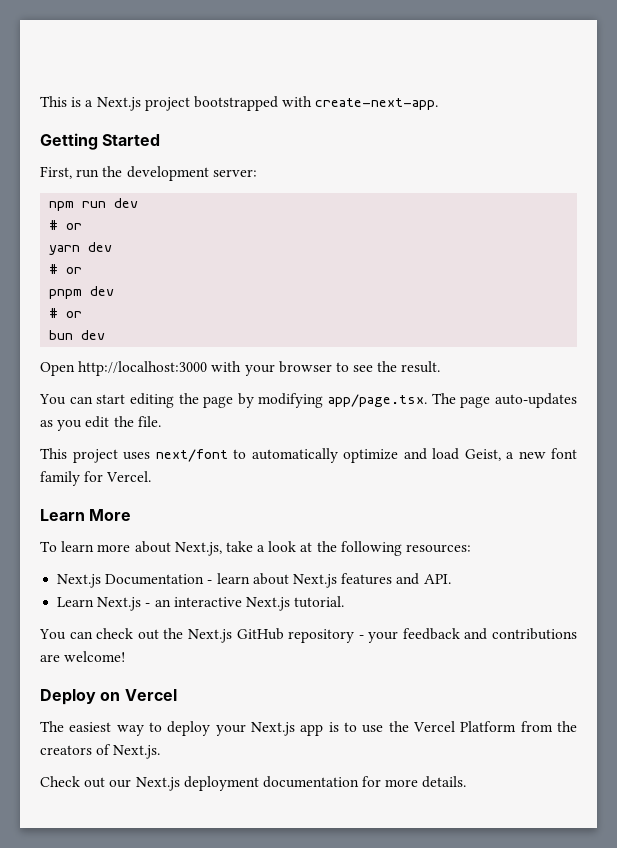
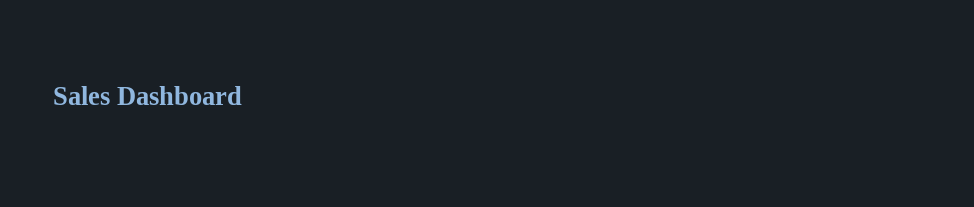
[40,96,439,111] [40,133,161,150] [40,166,257,181] [49,198,139,211] [49,220,83,230] [49,242,113,255] [49,264,83,274] [49,286,115,299] [49,308,83,318] [49,330,106,340] [40,361,441,376] [39,393,577,408] [40,416,161,431] [40,448,577,463] [40,471,152,486] [40,509,132,521] [40,541,472,556] [57,573,451,588] [57,596,345,611] [39,628,577,643] [40,651,126,662] [40,689,177,705] [40,721,577,736] [40,744,161,759] [40,776,467,791] This is a Next.js project bootstrapped with create-next-app. // Getting Started // First, run the development server: // npm run dev // # or // yarn dev // # or // pnpm dev // # or // bun dev // Open http://localhost:3000 with your browser to see the result. // You can start editing the page by modifying app/page.tsx. The page auto-updates as you edit the file. // This project uses next/font to automatically optimize and load Geist, a new font family for Vercel. // Learn More // To learn more about Next.js, take a look at the following resources: // Next.js Documentation - learn about Next.js features and API. // Learn Next.js - an interactive Next.js tutorial. // You can check out the Next.js GitHub repository - your feedback and contributions are welcome! // Deploy on Vercel // The easiest way to deploy your Next.js app is to use the Vercel Platform from the creators of Next.js. // Check out our Next.js deployment documentation for more details. -> [53,86,243,105] Sales Dashboard

